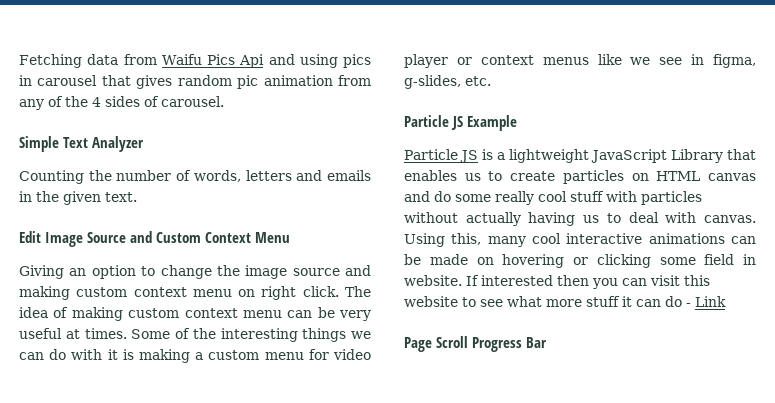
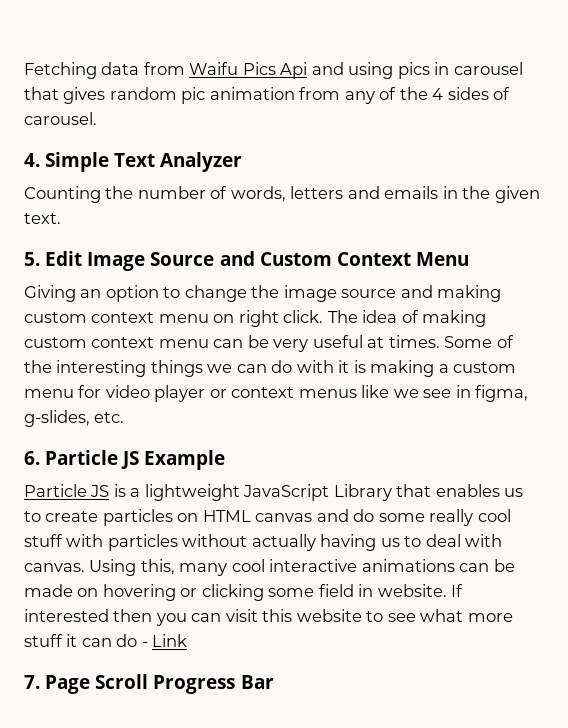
(224, 101) none -> [24,153,40,167] 4.
(137, 197) none -> [24,252,40,266] 5.
(491, 81) none -> [24,451,40,465] 6.
(726, 301) none -> [24,675,40,689] 7.

